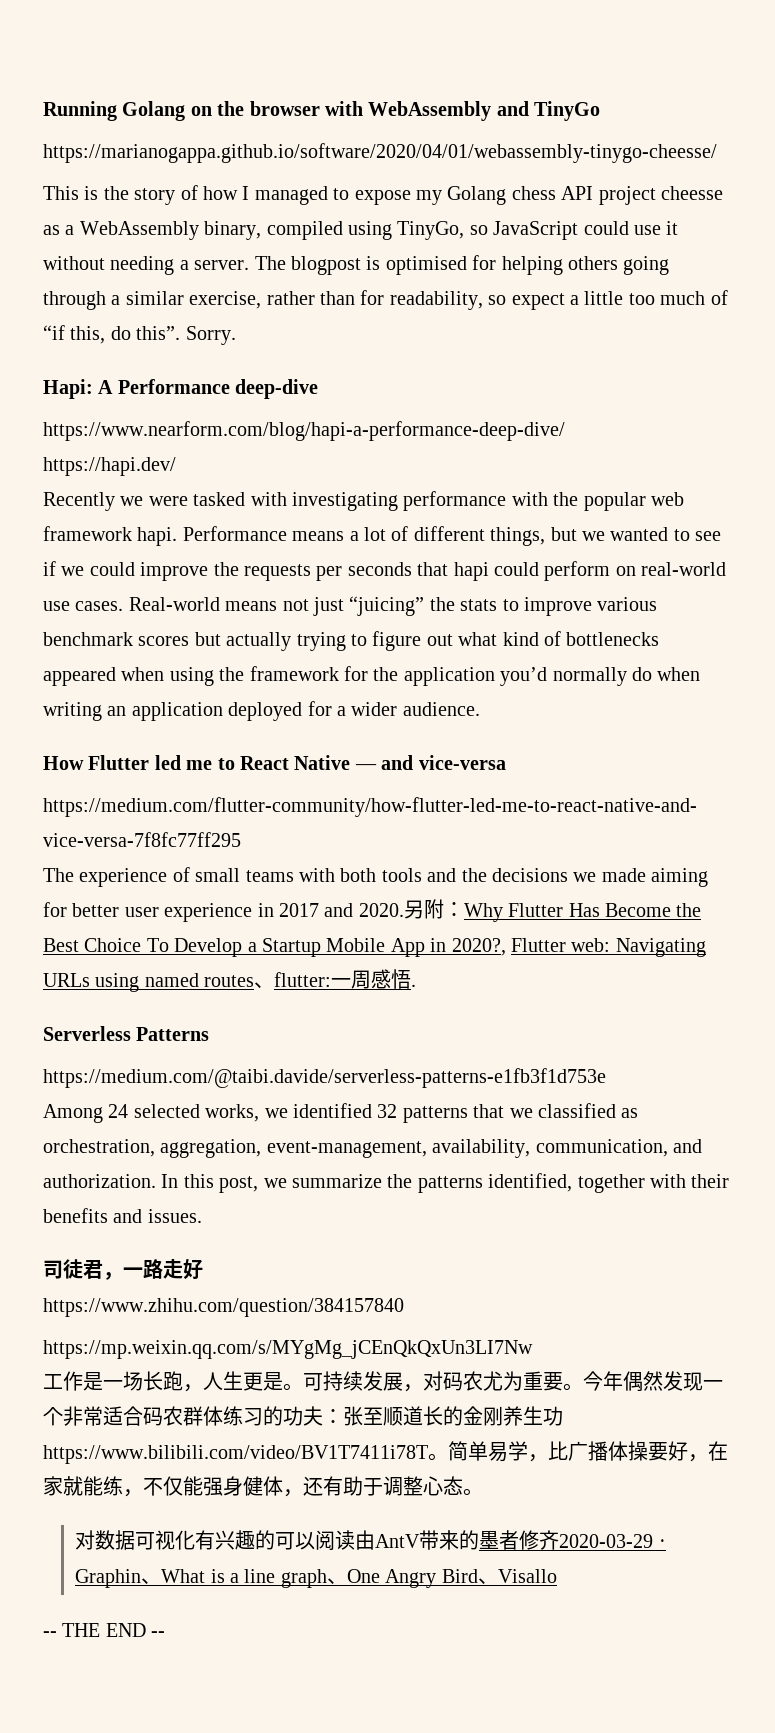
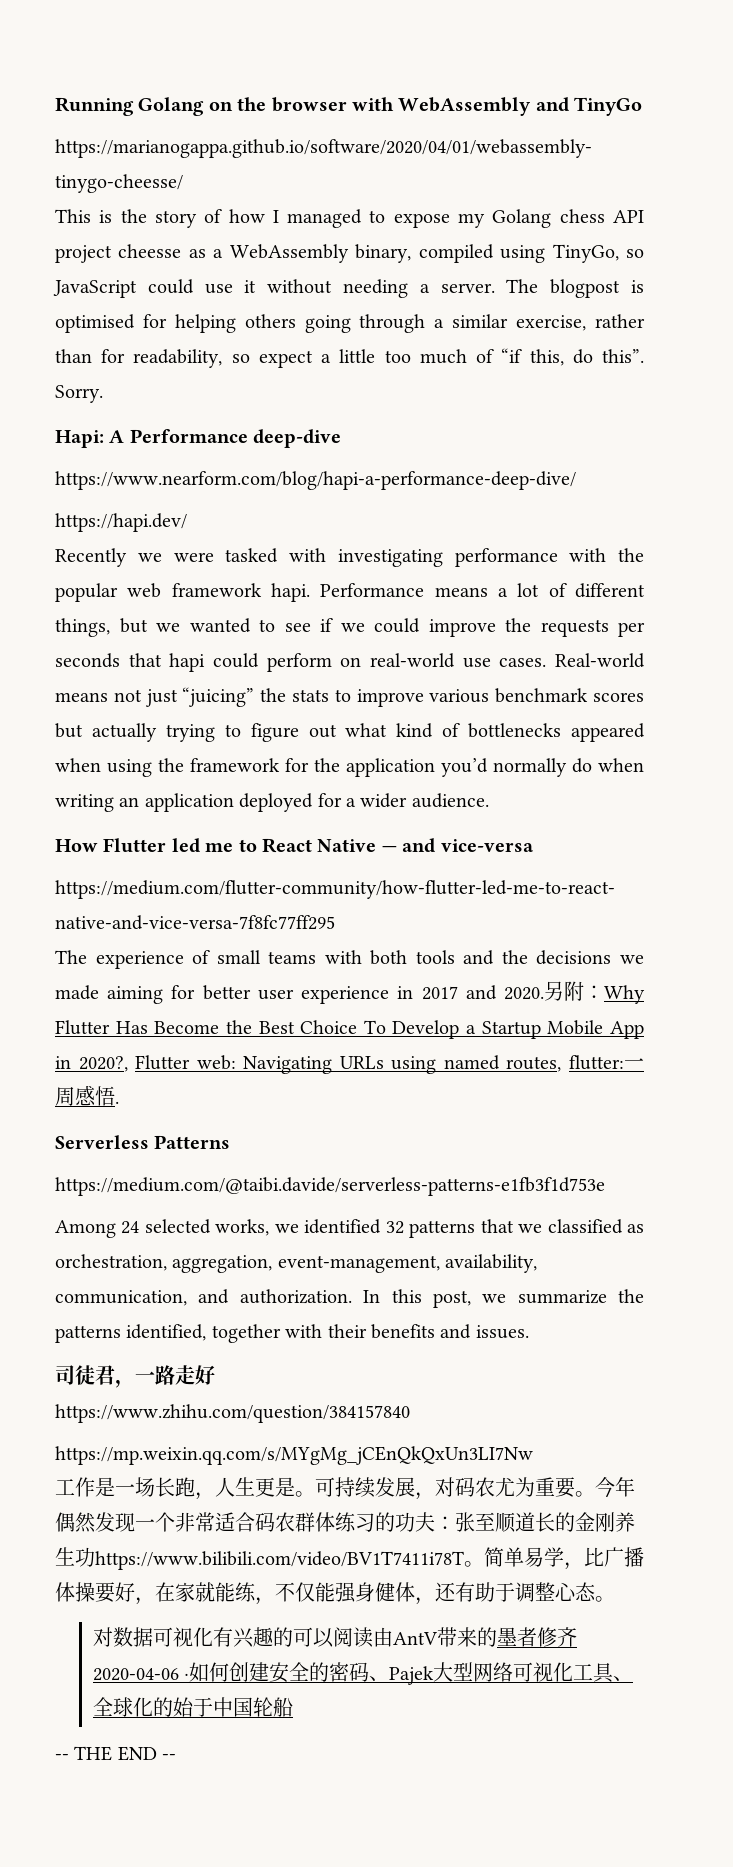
[204,975,275,988] routes、 -> [506,1056,562,1072] routes,
[559,1534,666,1548] [75,1569,557,1588] 2020-03-29 · Graphin、What is a line graph、One Angry Bird、Visallo -> [92,1662,634,1685] [92,1697,293,1717] 2020-04-06 ·如何创建安全的密码、Pajek大型网络可视化工具、全球化的始于中国轮船

